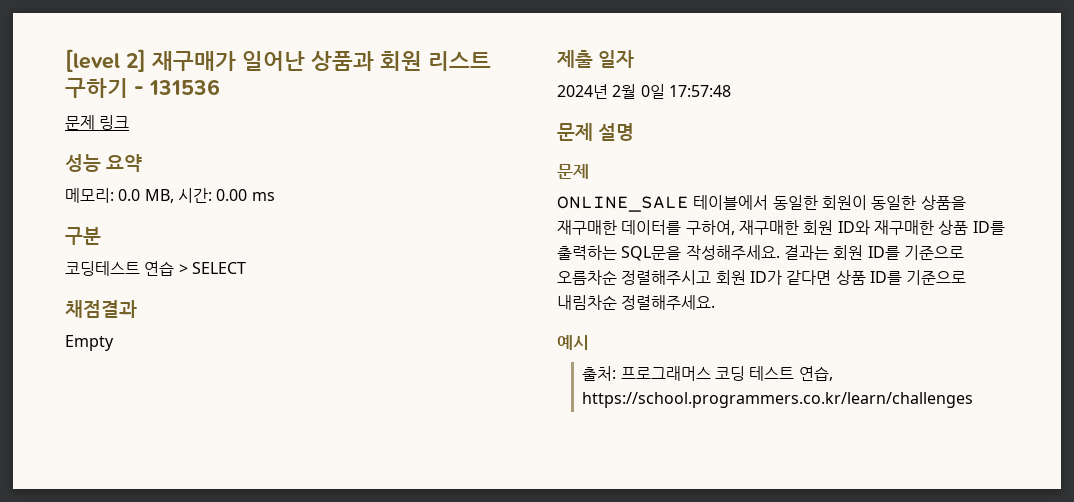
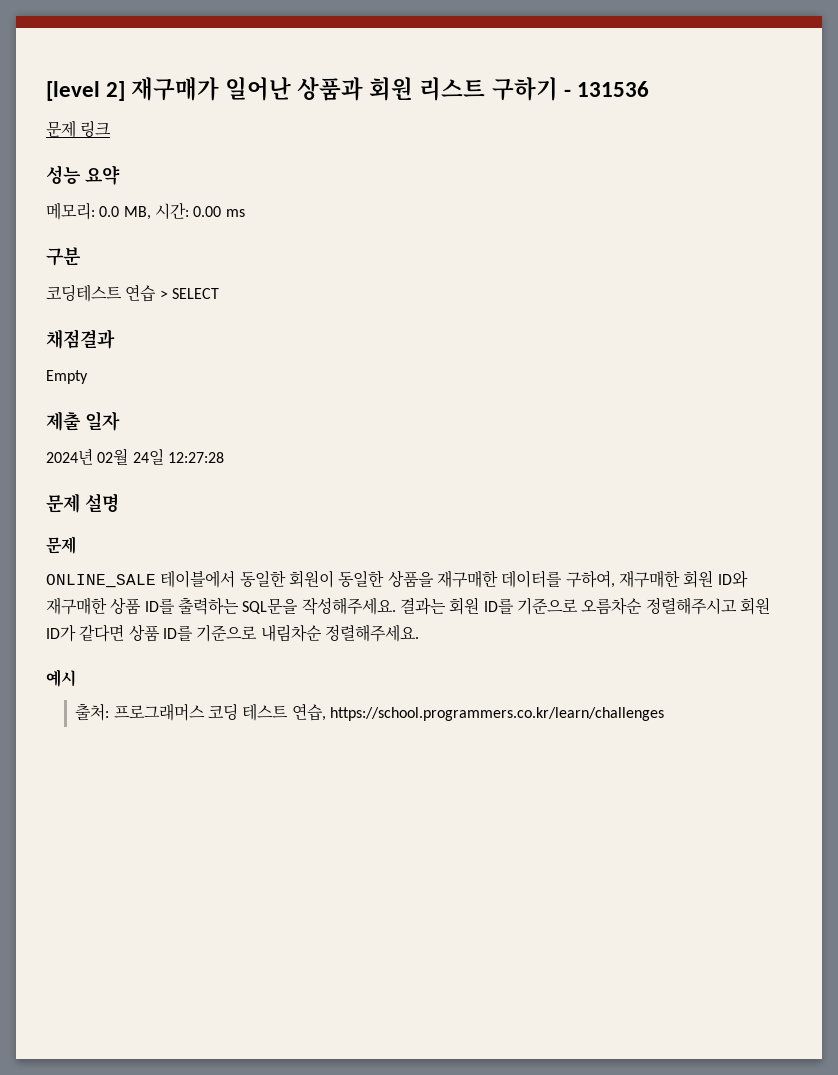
[612,84,731,99] 2월 0일 17:57:48 -> [97,448,224,465] 02월 24일 12:27:28

